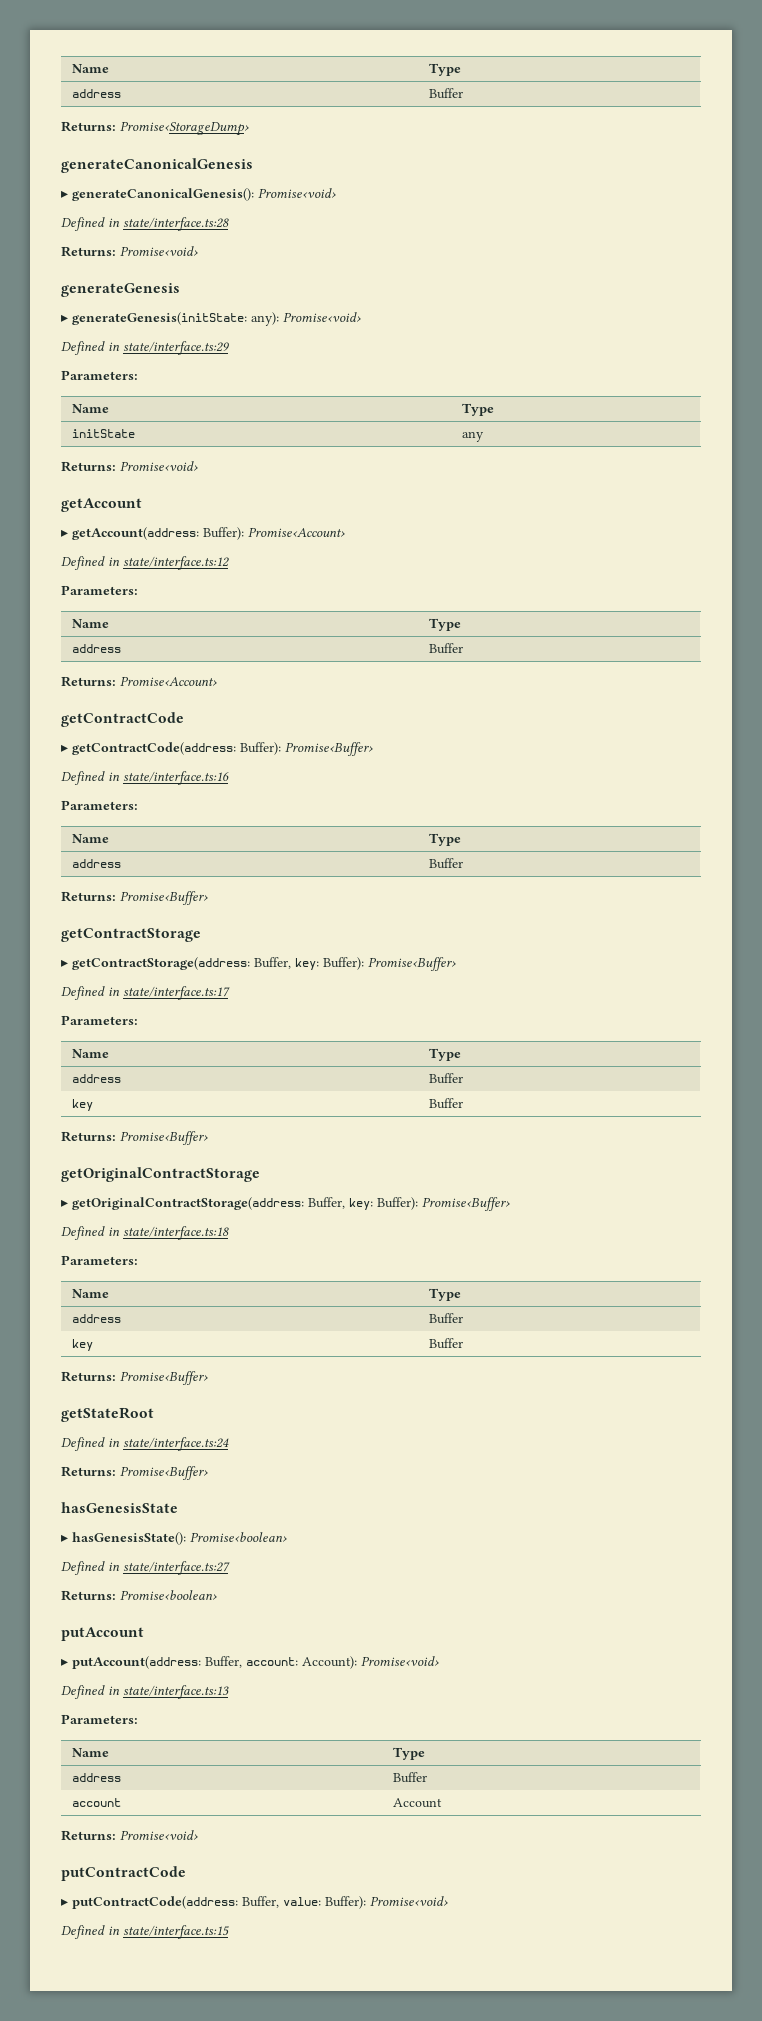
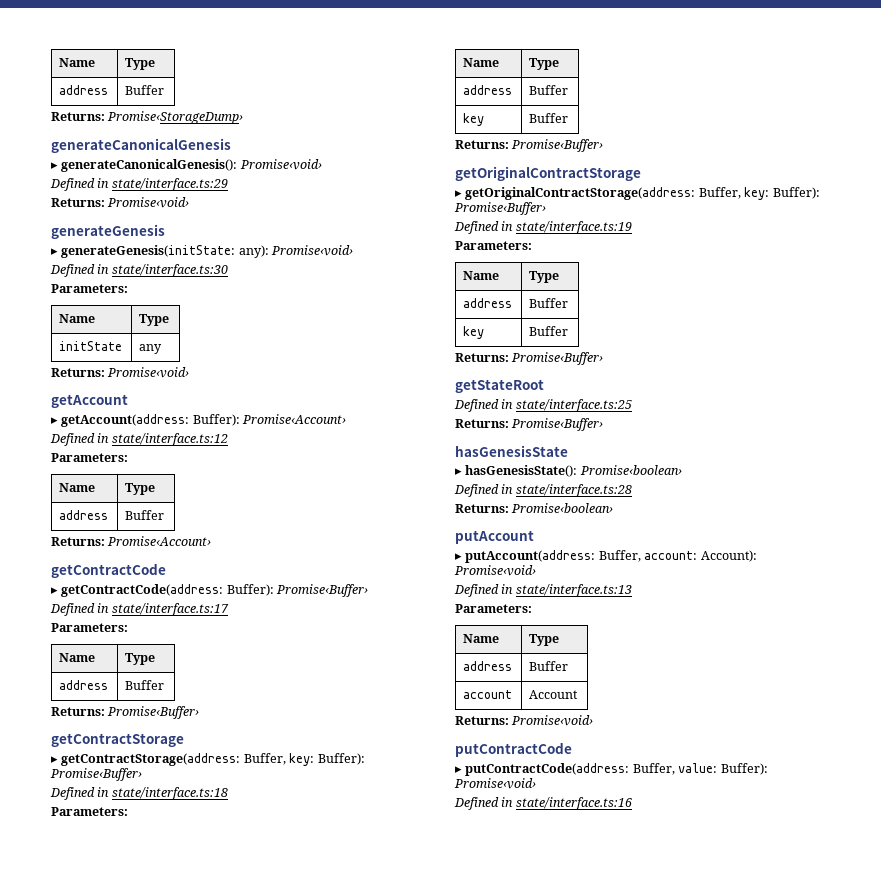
[123,217,229,231] state/interface.ts:28 -> [111,178,228,191] state/interface.ts:29
[123,341,230,355] state/interface.ts:29 -> [111,264,228,277] state/interface.ts:30
[123,771,229,785] state/interface.ts:16 -> [111,603,229,616] state/interface.ts:17
[123,986,230,1000] state/interface.ts:17 -> [111,787,228,800] state/interface.ts:18
[123,1226,229,1240] state/interface.ts:18 -> [515,221,632,234] state/interface.ts:19
[123,1437,229,1451] state/interface.ts:24 -> [515,399,632,412] state/interface.ts:25
[123,1561,230,1575] state/interface.ts:27 -> [515,484,632,497] state/interface.ts:28
[123,1925,229,1939] state/interface.ts:15 -> [515,797,632,810] state/interface.ts:16

